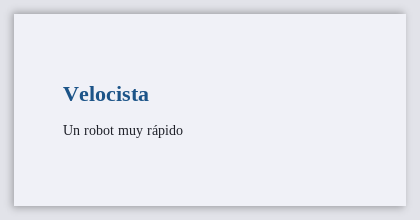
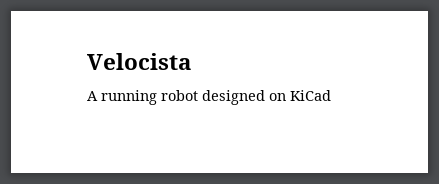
[63,125,183,138] Un robot muy rápido -> [87,90,331,105] A running robot designed on KiCad

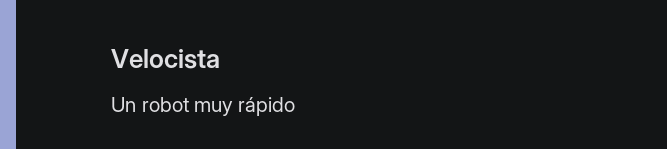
[87,90,331,105] A running robot designed on KiCad -> [111,97,295,116] Un robot muy rápido

